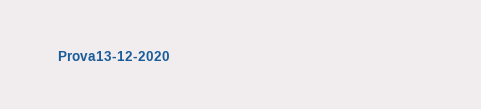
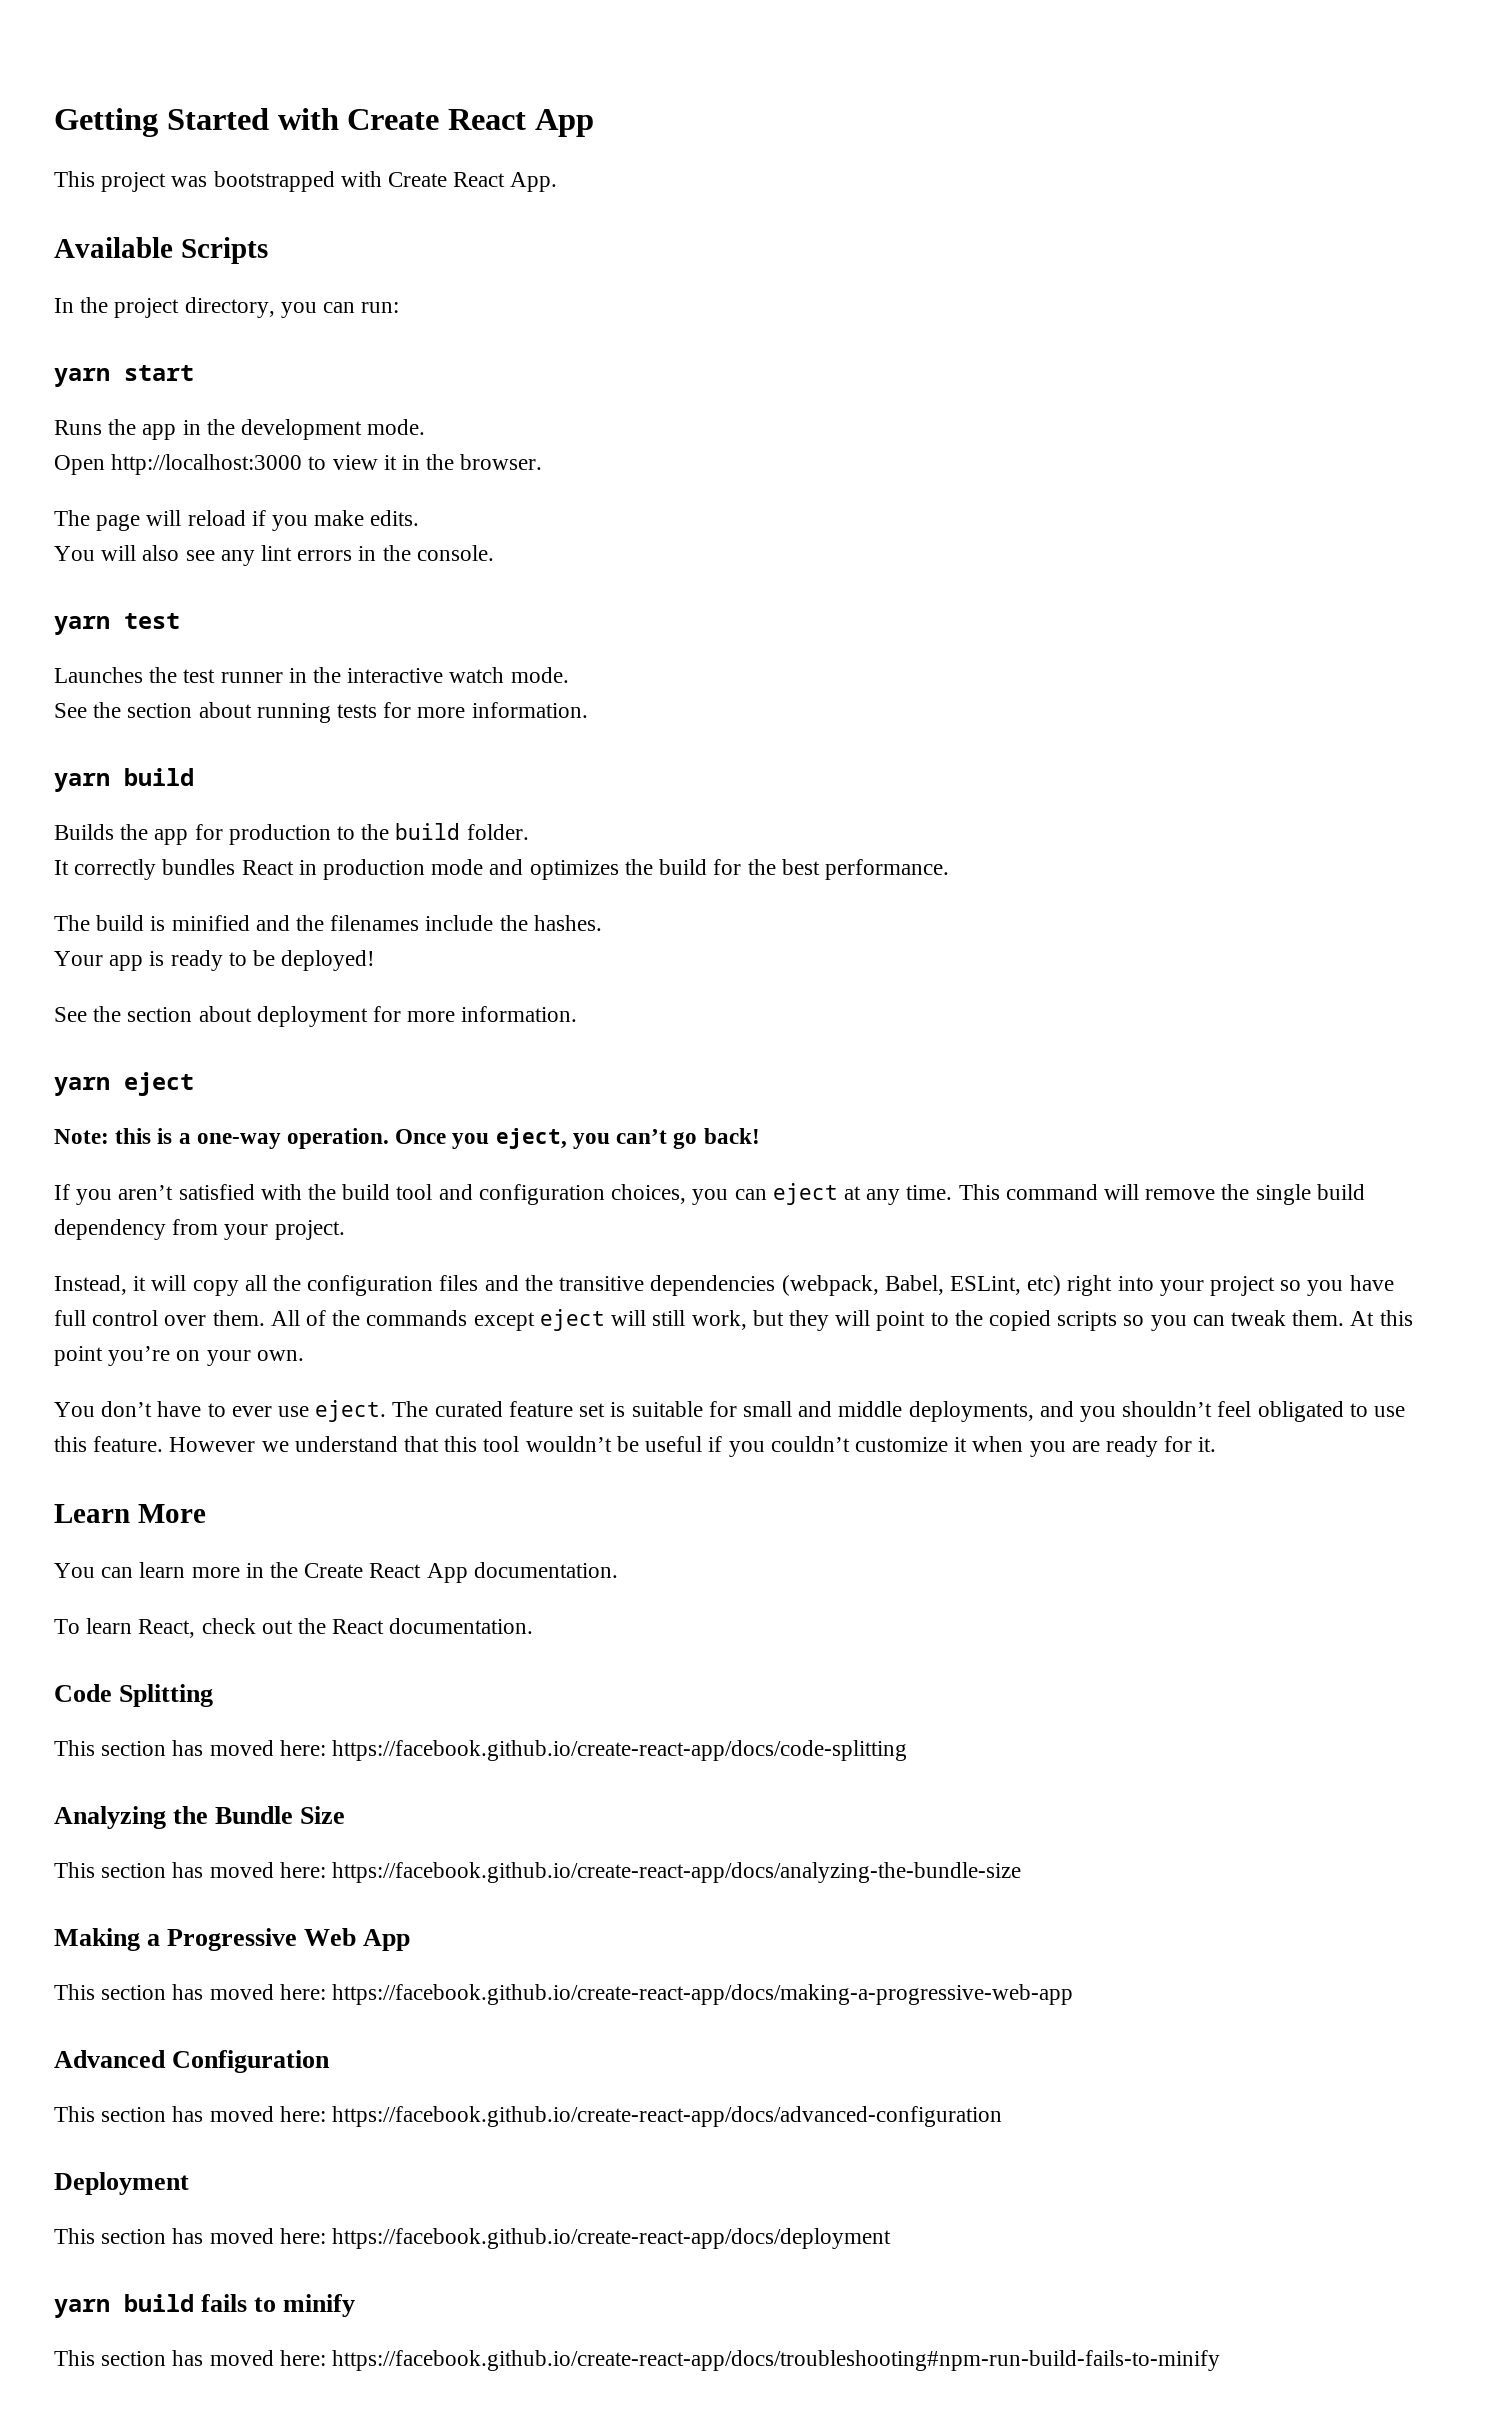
[58,51,170,61] Prova13-12-2020 -> [54,108,594,137] [54,171,558,192] [54,237,268,264] [54,297,400,318] [54,365,194,387] [54,419,426,440] [54,454,543,475] [54,510,420,531] [54,545,494,566] [54,613,180,635] [54,667,569,683] [54,702,588,723] [54,768,194,792] [54,823,529,845] [54,859,949,880] [54,915,602,931] [54,950,376,971] [54,1006,578,1027] [54,1072,194,1096] [54,1128,760,1149] [54,1183,1365,1205] [54,1219,345,1240] [54,1275,1394,1296] [54,1309,1413,1331] [54,1346,304,1366] [54,1400,1406,1422] [54,1436,1217,1457] [54,1504,206,1523] [54,1562,618,1583] [54,1618,534,1638] [54,1684,214,1707] [54,1740,908,1761] [54,1806,346,1829] [54,1862,1022,1883] [54,1928,411,1951] [54,1984,1074,2005] [54,2050,331,2073] [54,2106,1003,2127] [54,2172,189,2195] [54,2228,892,2249] [54,2294,356,2318] [54,2350,1221,2371] Getting Started with Create React App // This project was bootstrapped with Create React App. // Available Scripts // In the project directory, you can run: // yarn start // Runs the app in the development mode. // Open http://localhost:3000 to view it in the browser. // The page will reload if you make edits. // You will also see any lint errors in the console. // yarn test // Launches the test runner in the interactive watch mode. // See the section about running tests for more information. // yarn build // Builds the app for production to the build folder. // It correctly bundles React in production mode and optimizes the build for the best performance. // The build is minified and the filenames include the hashes. // Your app is ready to be deployed! // See the section about deployment for more information. // yarn eject // Note: this is a one-way operation. Once you eject, you can’t go back! // If you aren’t satisfied with the build tool and configuration choices, you can eject at any time. This command will remove the single build dependency from your project. // Instead, it will copy all the configuration files and the transitive dependencies (webpack, Babel, ESLint, etc) right into your project so you have full control over them. All of the commands except eject will still work, but they will point to the copied scripts so you can tweak them. At this point you’re on your own. // You don’t have to ever use eject. The curated feature set is suitable for small and middle deployments, and you shouldn’t feel obligated to use this feature. However we understand that this tool wouldn’t be useful if you couldn’t customize it when you are ready for it. // Learn More // You can learn more in the Create React App documentation. // To learn React, check out the React documentation. // Code Splitting // This section has moved here: https://facebook.github.io/create-react-app/docs/code-splitting // Analyzing the Bundle Size // This section has moved here: https://facebook.github.io/create-react-app/docs/analyzing-the-bundle-size // Making a Progressive Web App // This section has moved here: https://facebook.github.io/create-react-app/docs/making-a-progressive-web-app // Advanced Configuration // This section has moved here: https://facebook.github.io/create-react-app/docs/advanced-configuration // Deployment // This section has moved here: https://facebook.github.io/create-react-app/docs/deployment // yarn build fails to minify // This section has moved here: https://facebook.github.io/create-react-app/docs/troubleshooting#npm-run-build-fails-to-minify

